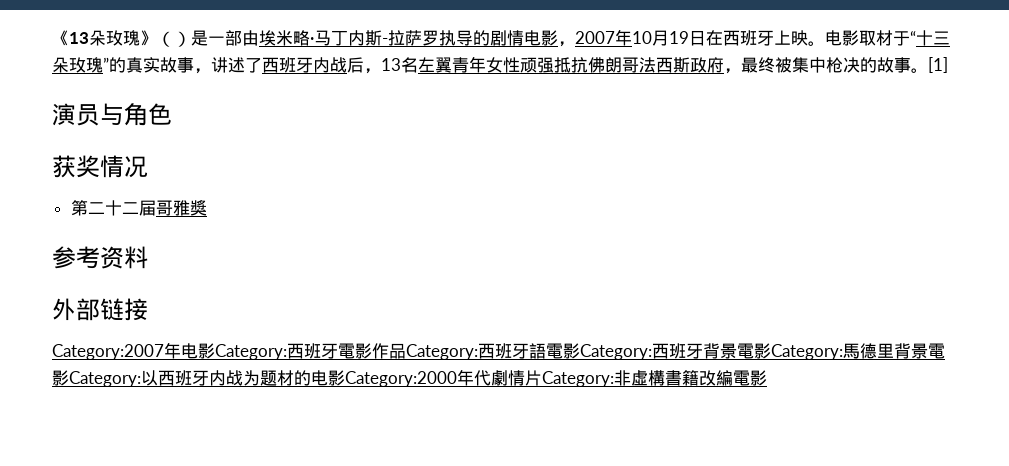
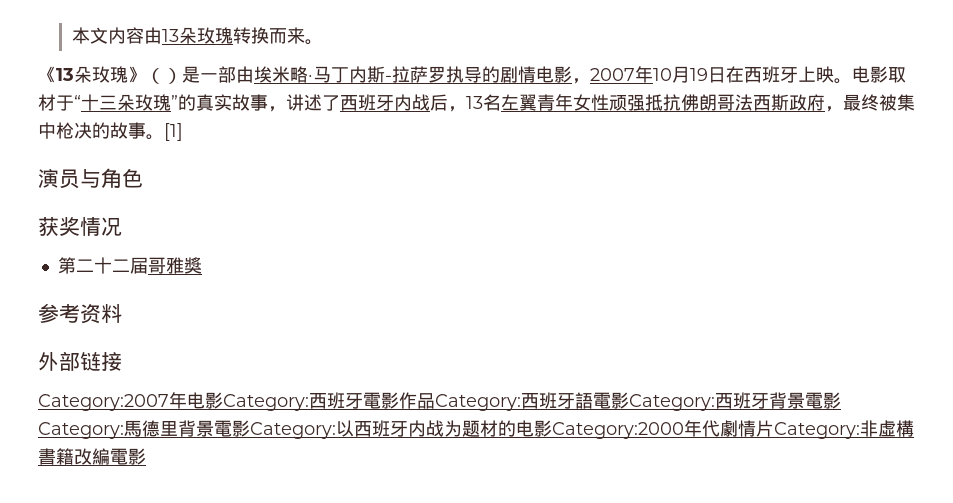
(52, 38) none -> [71,27,323,45] 本文内容由13朵玫瑰转换而来。 //

